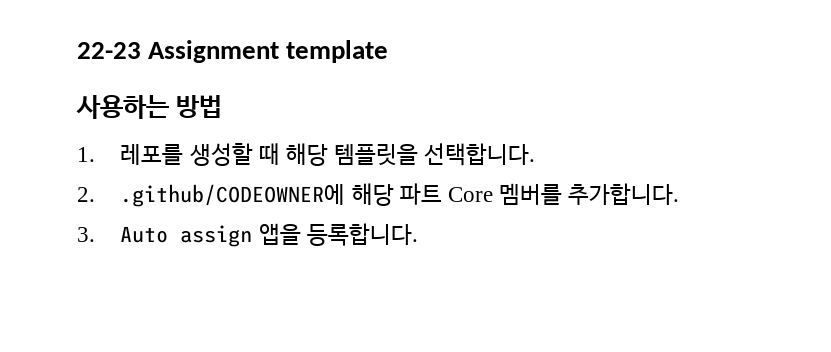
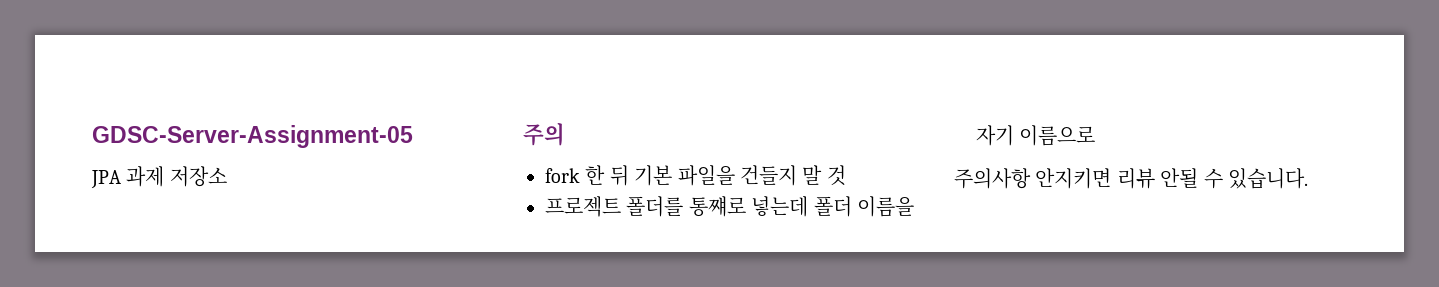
[77,40,389,63] [76,95,222,119] [77,143,536,166] [77,183,680,207] [77,223,418,247] 22-23 Assignment template // 사용하는 방법 // 1. 레포를 생성할 때 해당 템플릿을 선택합니다. // 2. .github/CODEOWNER에 해당 파트 Core 멤버를 추가합니다. // 3. Auto assign 앱을 등록합니다. -> [92,125,413,148] [91,166,227,189] [523,123,565,146] [545,165,846,186] [545,196,914,217] [976,125,1096,146] [954,168,1308,189] GDSC-Server-Assignment-05 // JPA 과제 저장소 // 주의 // fork 한 뒤 기본 파일을 건들지 말 것 // 프로젝트 폴더를 통쨰로 넣는데 폴더 이름을 자기 이름으로 // 주의사항 안지키면 리뷰 안될 수 있습니다.

